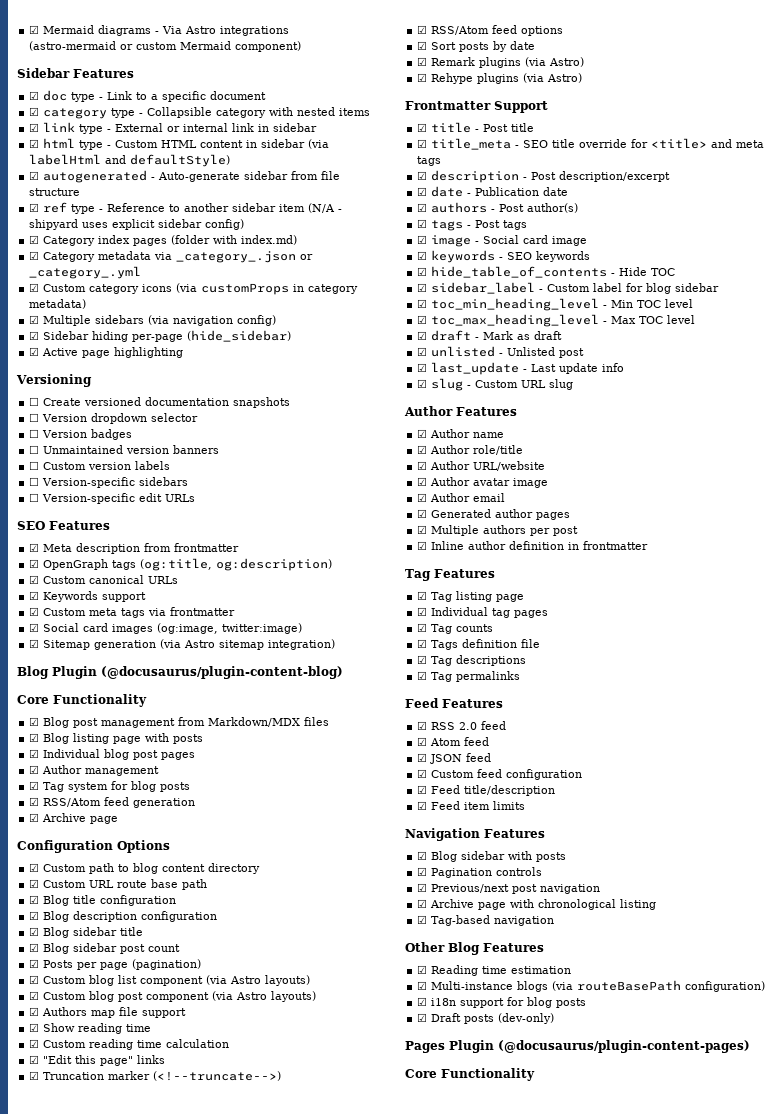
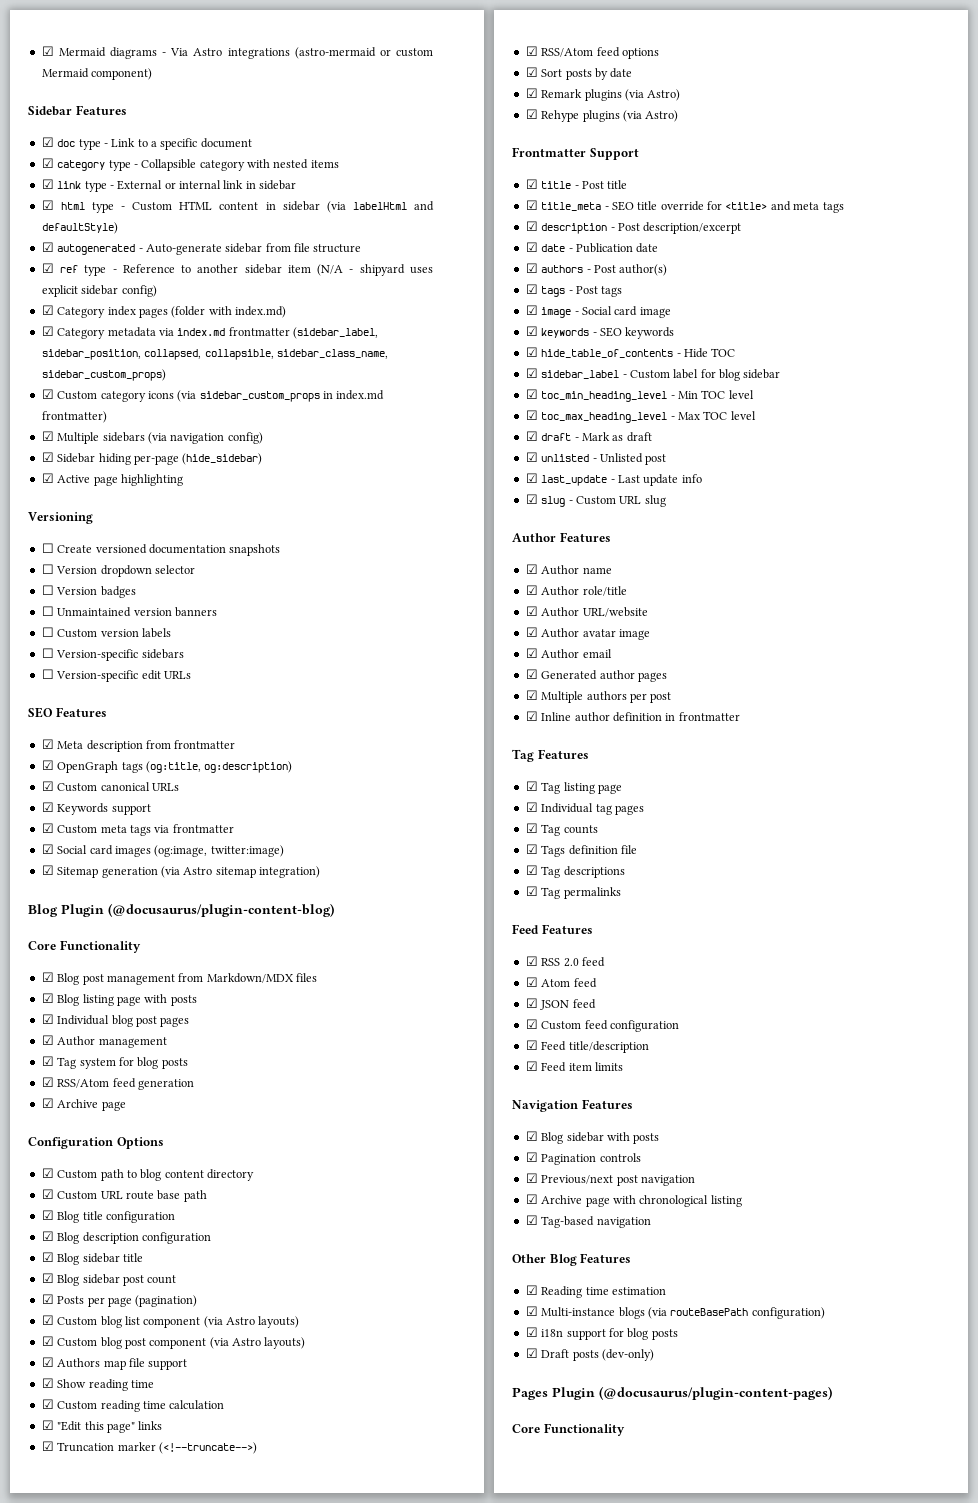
[176,251,314,263] [29,266,142,279] _category_.json or _category_.yml -> [177,327,378,339] [41,349,388,360] [41,369,166,381] index.md frontmatter (sidebar_label, sidebar_position, collapsed, collapsible, sidebar_class_name, sidebar_custom_props)
[201,283,359,295] [29,299,87,309] customProps in category metadata) -> [199,390,385,402] [41,411,107,423] sidebar_custom_props in index.md frontmatter)

